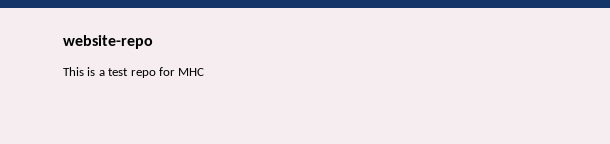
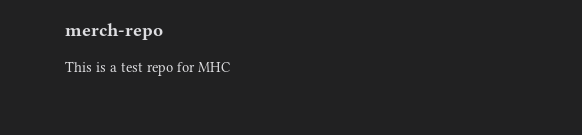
[63,35,153,49] website-repo -> [65,23,163,40] merch-repo

